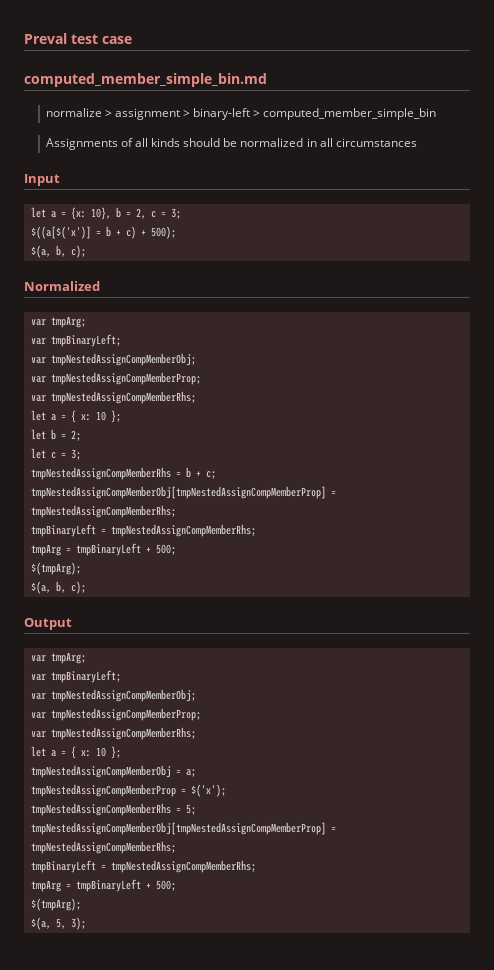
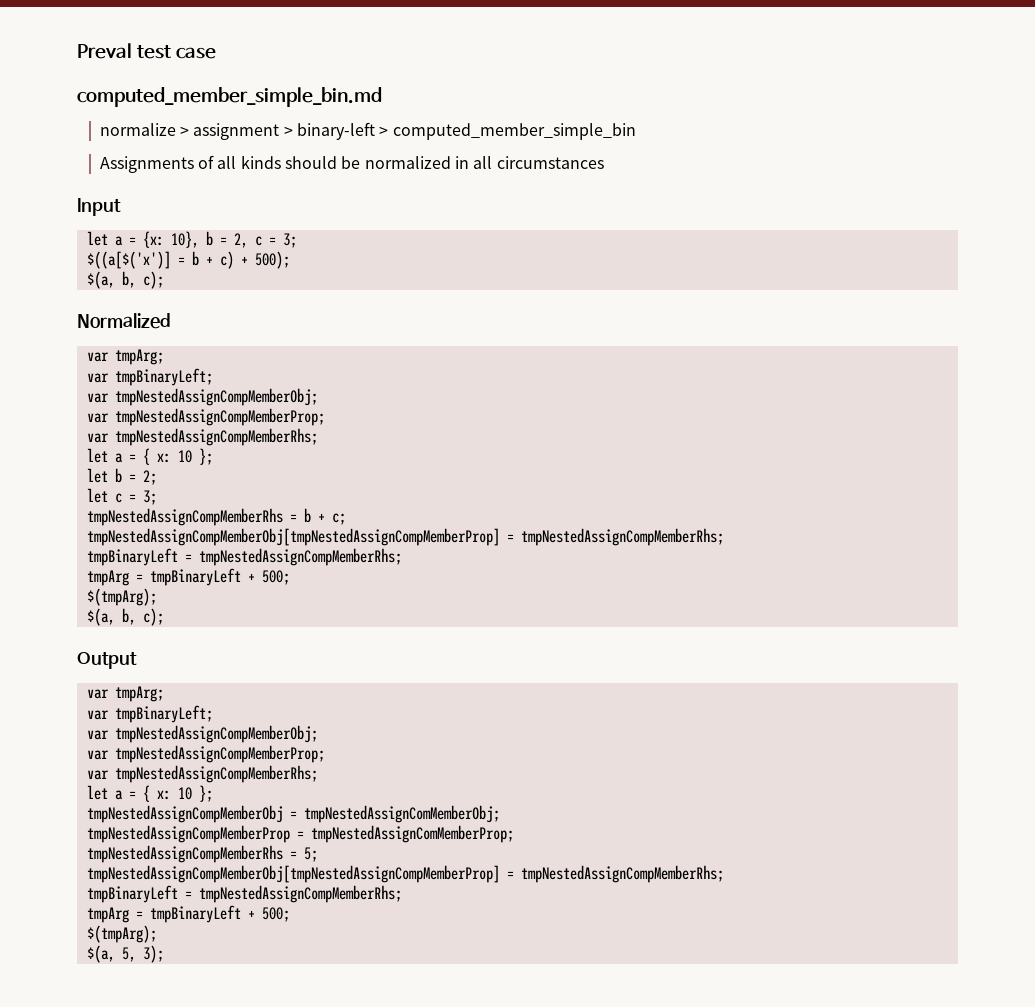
[185,769,196,777] a; -> [303,805,500,823] tmpNestedAssignComMemberObj;
[190,784,226,797] $('x'); -> [310,825,514,843] tmpNestedAssignComMemberProp;

